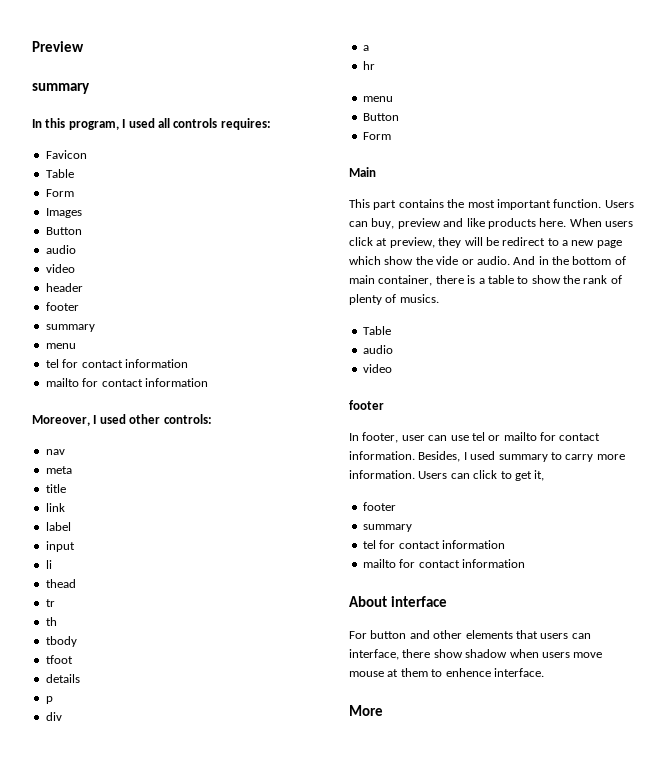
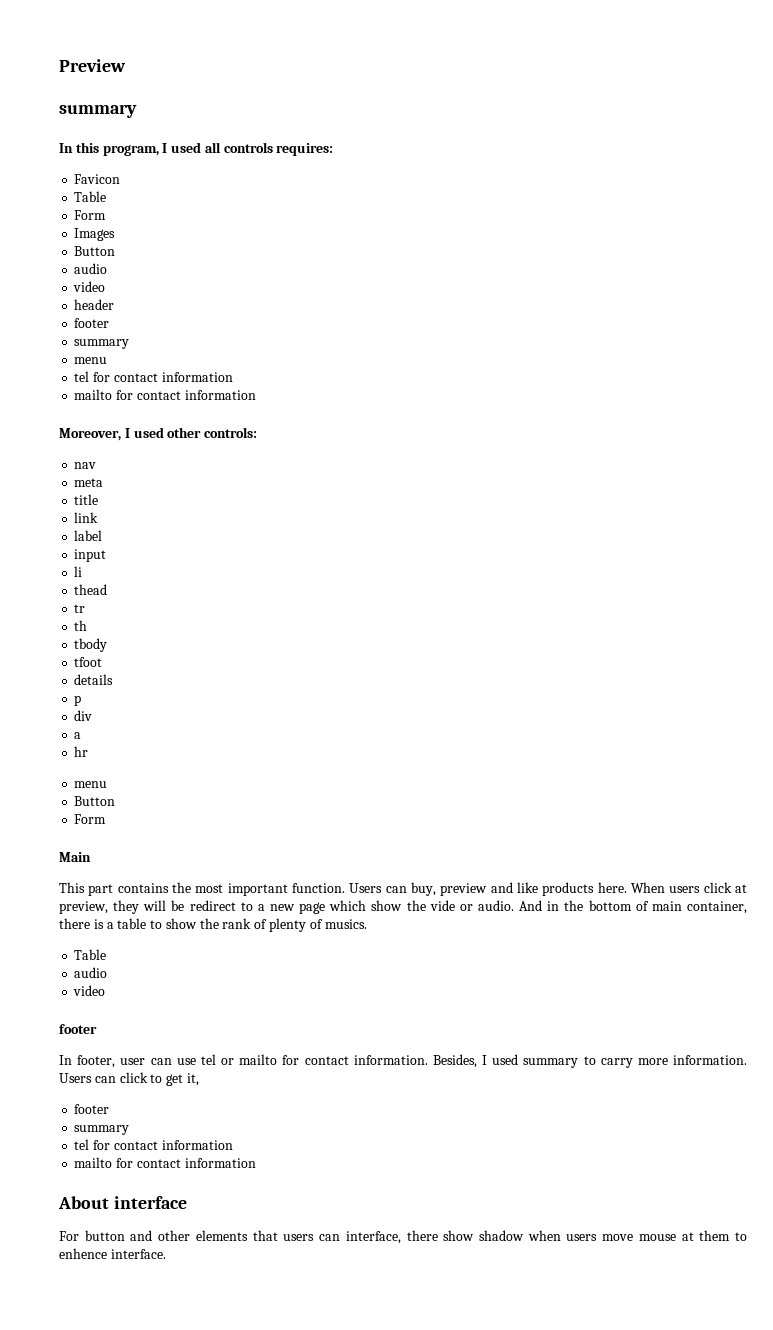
[349,705,383,716] // More -> (166, 1254) none

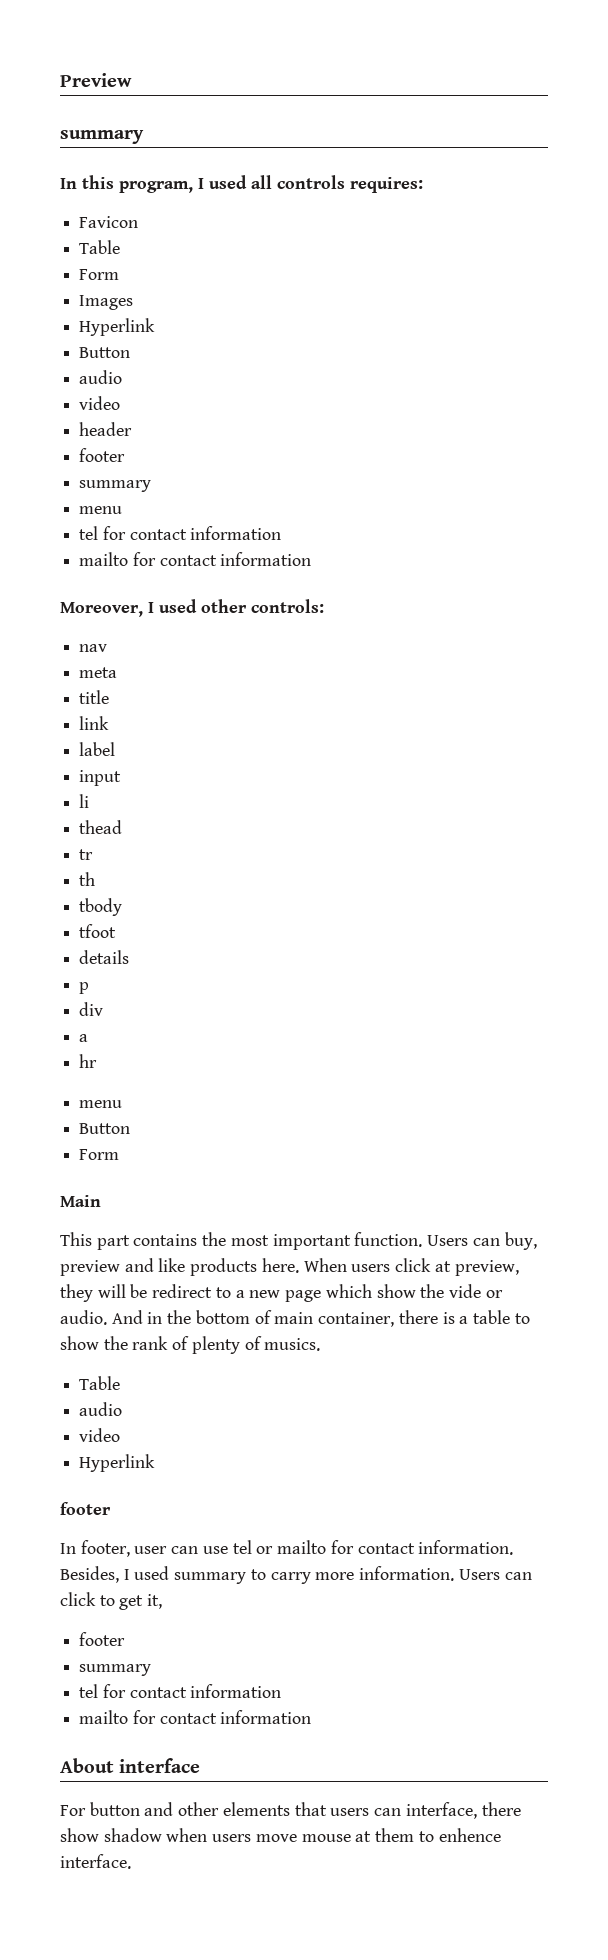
(116, 234) none -> [79,318,156,336] // Hyperlink
(106, 990) none -> [79,1454,156,1472] // Hyperlink

